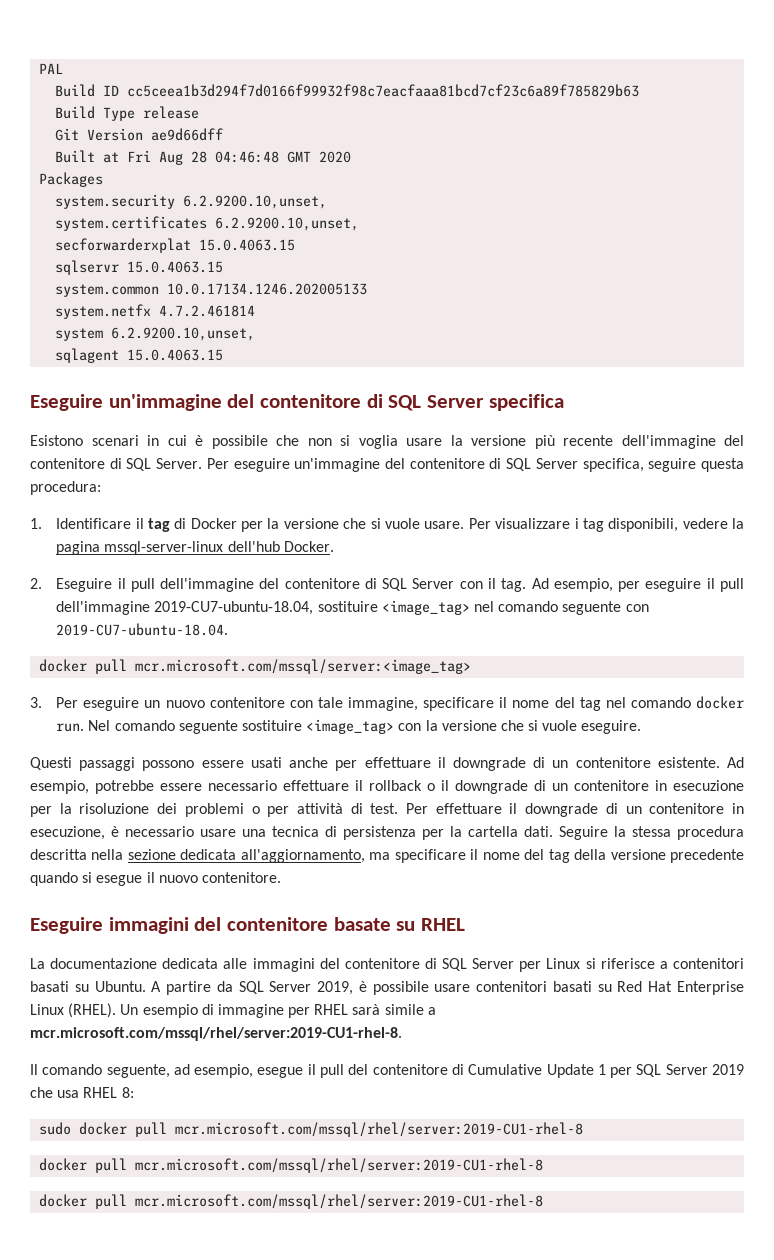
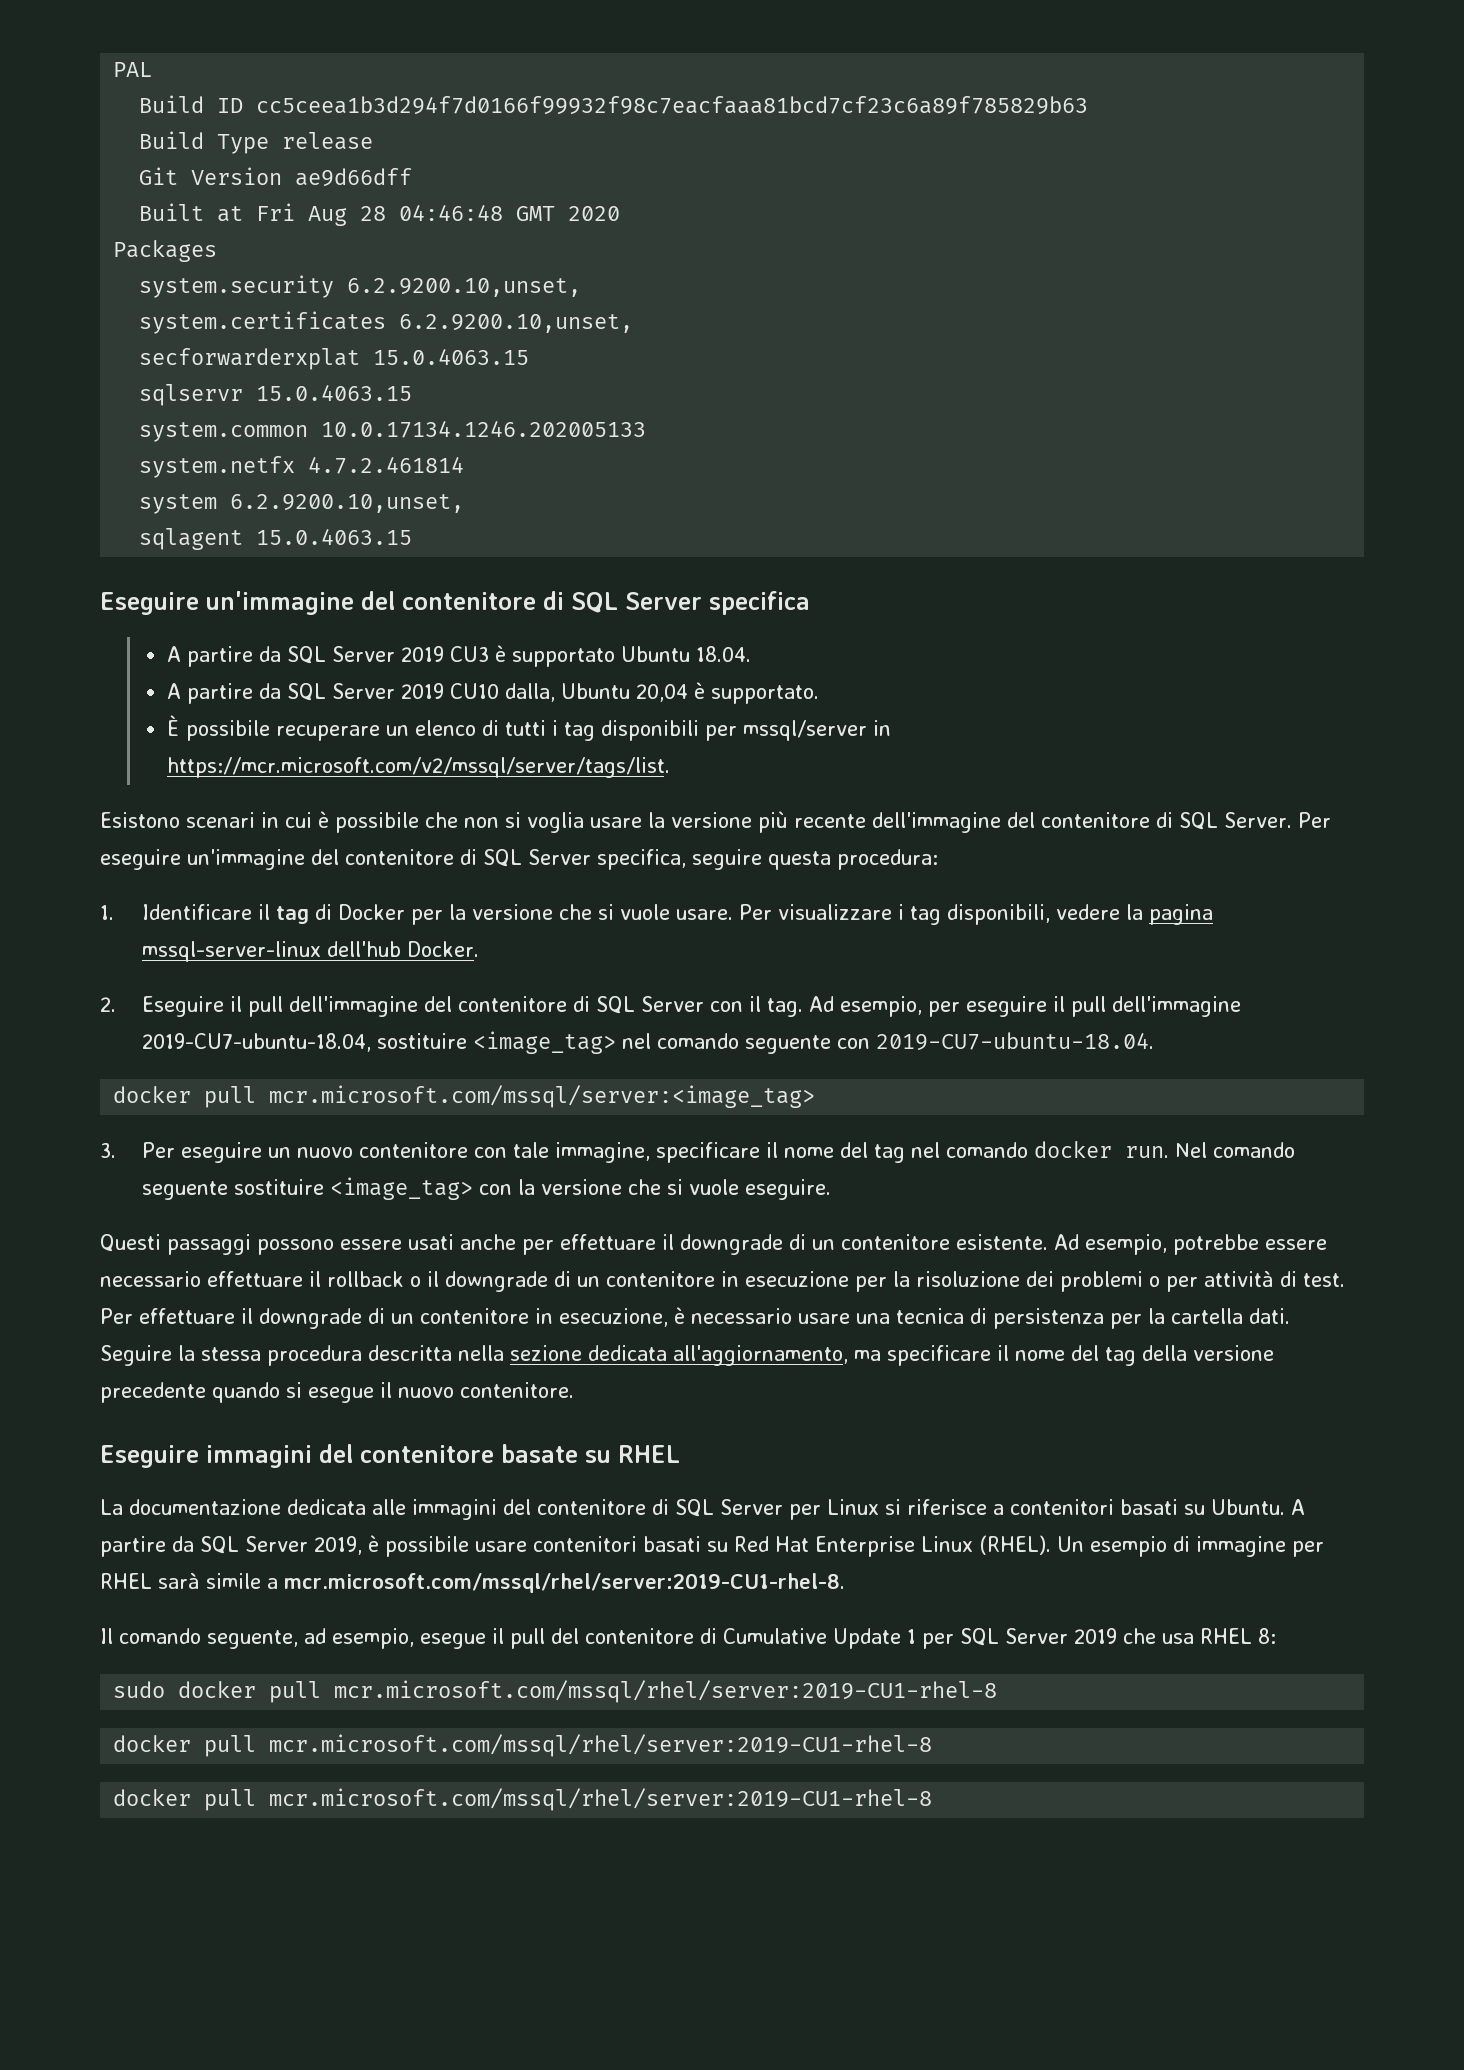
(564, 402) none -> [166,645,751,667] [166,682,819,704] [166,715,891,741] [166,757,670,778] // A partire da SQL Server 2019 CU3 è supportato Ubuntu 18.04. // A partire da SQL Server 2019 CU10 dalla, Ubuntu 20,04 è supportato. // È possibile recuperare un elenco di tutti i tag disponibili per mssql/server in https://mcr.microsoft.com/v2/mssql/server/tags/list.

